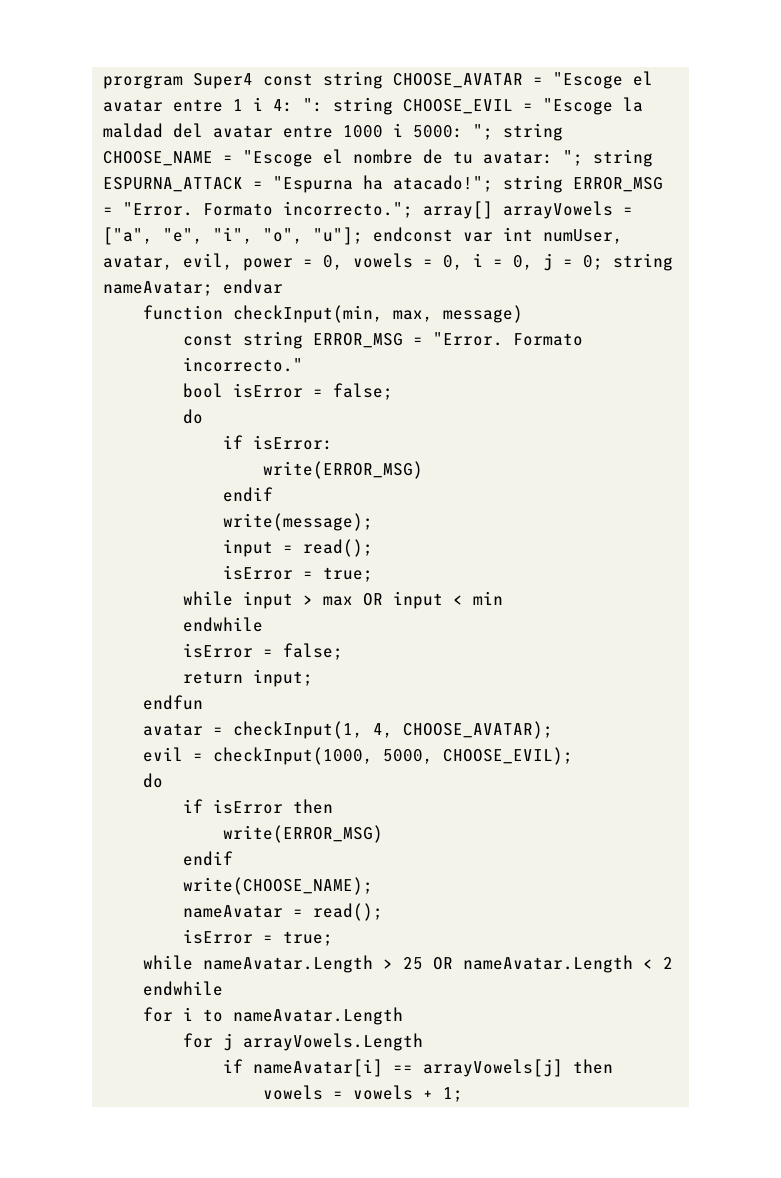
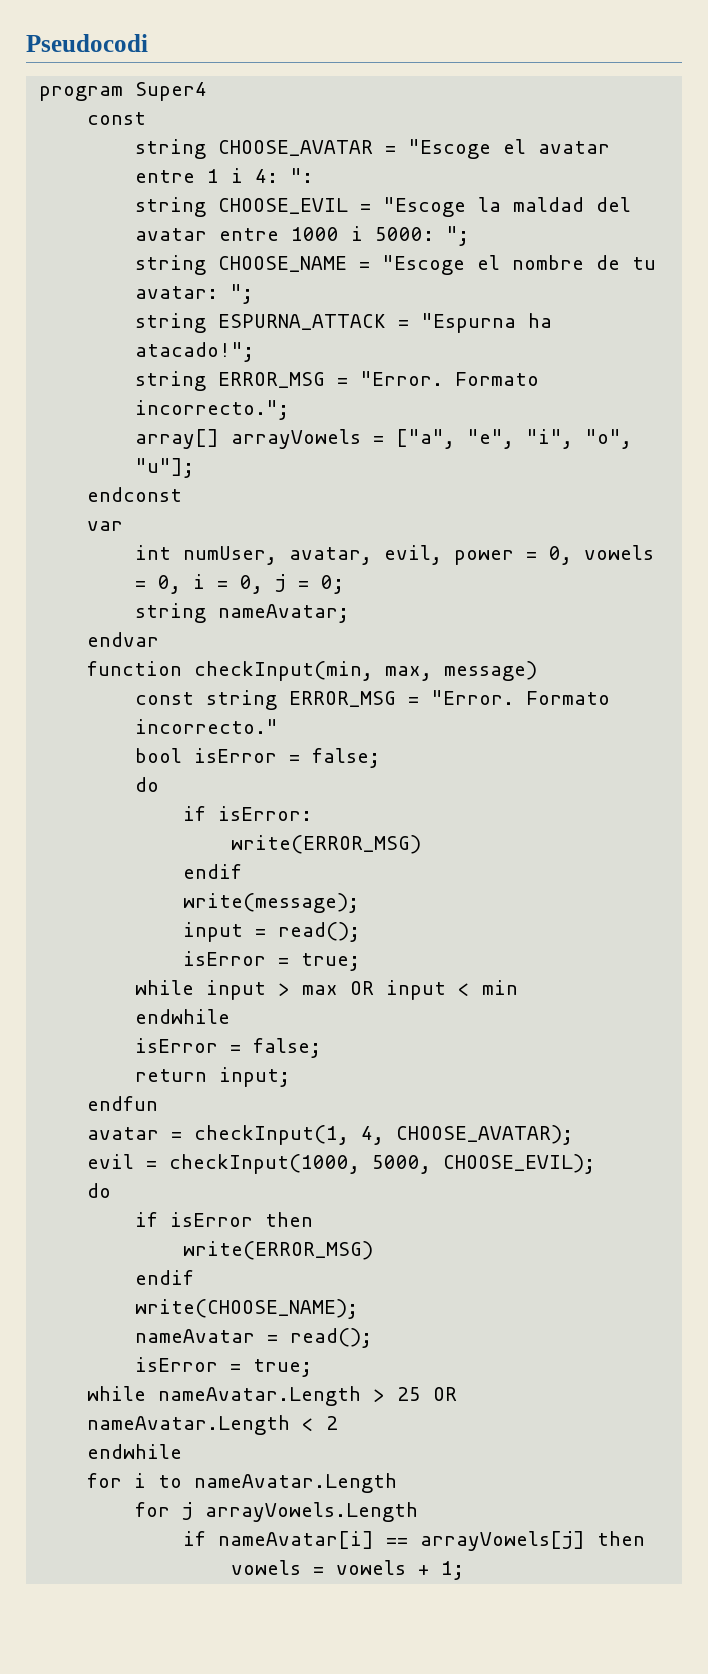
[102,75,183,89] prorgram -> [26,34,148,52] [38,86,123,101] Pseudocodi // program
[262,73,313,86] const -> [86,112,146,125] // const //
(323, 105) none -> (313, 175) //
(493, 132) none -> (469, 236) //
(583, 158) none -> (253, 294) //
(493, 183) none -> (254, 352) //
(413, 209) none -> (289, 410) //
(363, 236) none -> (194, 468) //
(453, 234) none -> (182, 494) //
(493, 237) none -> (123, 526) //
(603, 262) none -> (344, 584) //
(213, 288) none -> (349, 613) //

